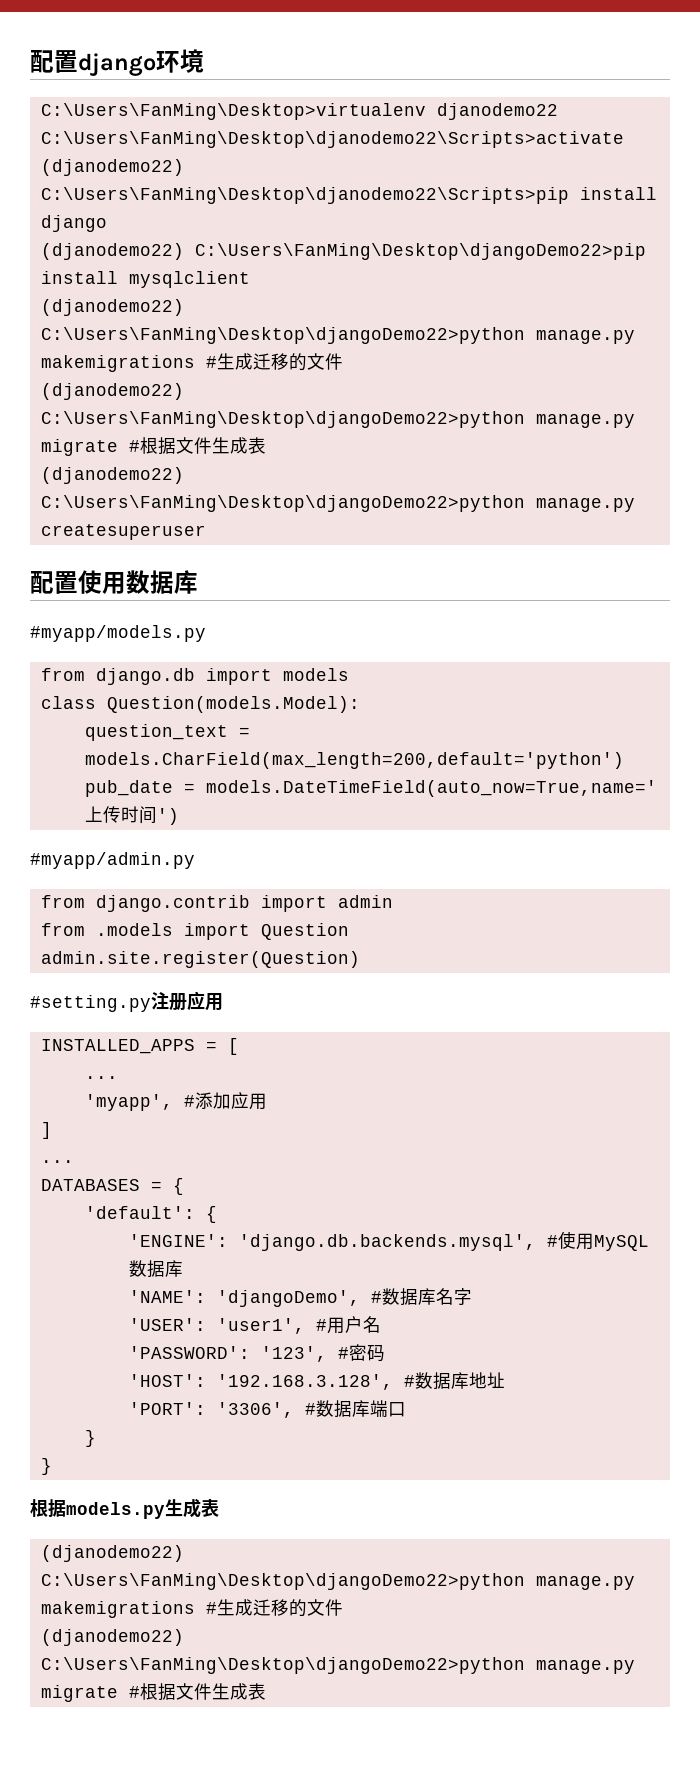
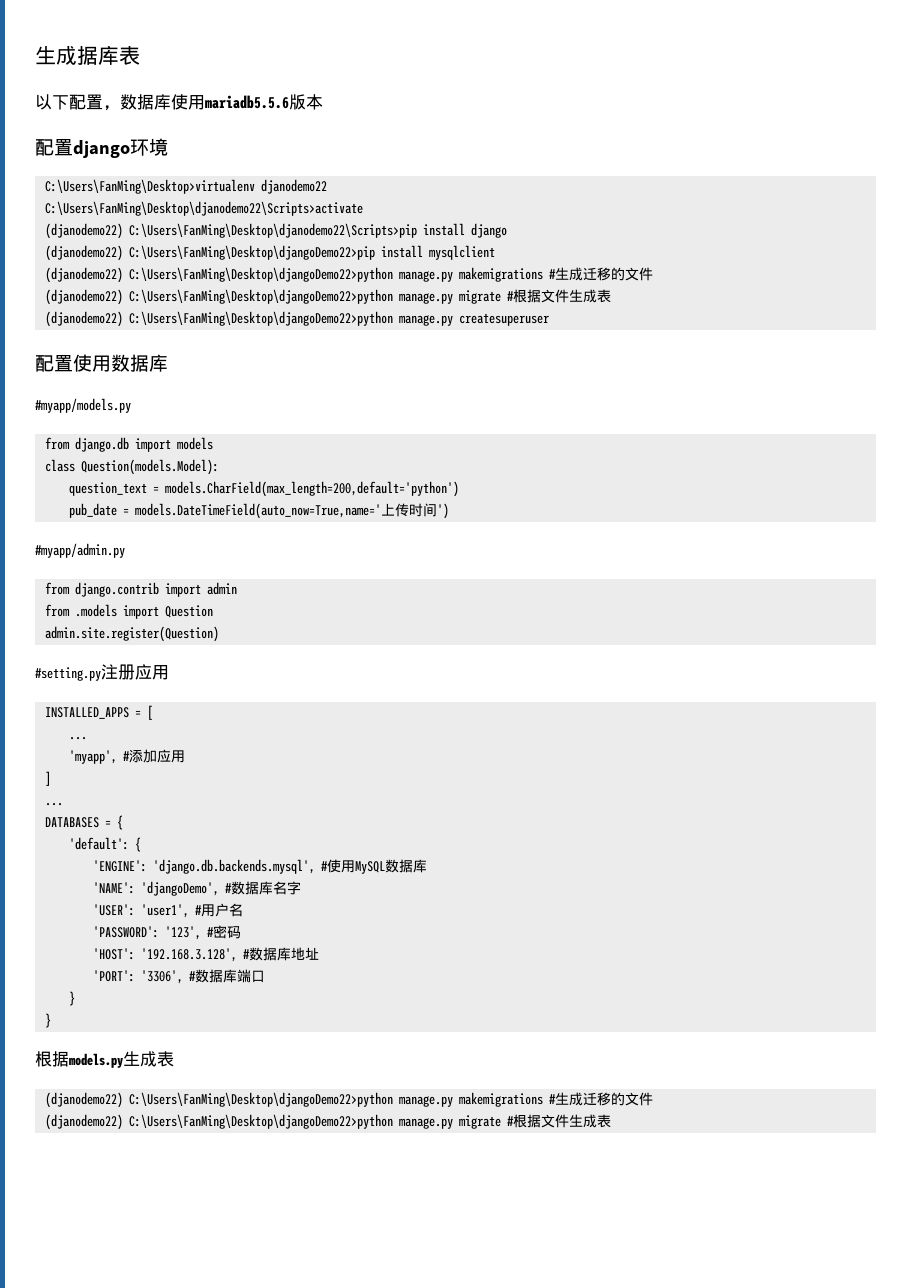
(30, 61) none -> [35,45,140,65] [35,94,323,111] 生成据库表 // 以下配置，数据库使用mariadb5.5.6版本 //

